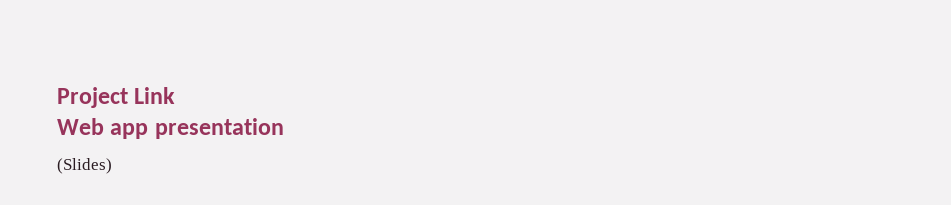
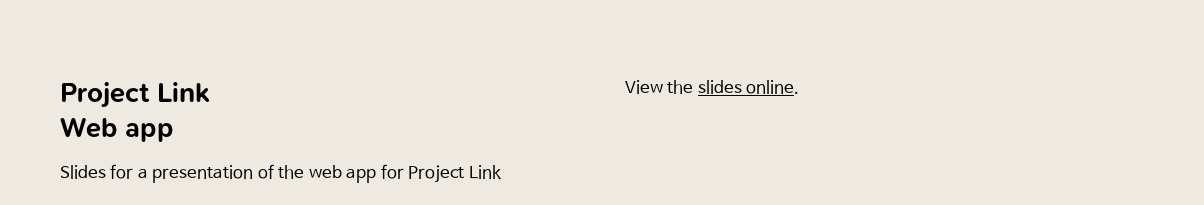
[154,118,284,139] [57,158,112,174] presentation // (Slides) -> [60,164,502,183] [625,80,800,94] // Slides for a presentation of the web app for Project Link // View the slides online.

